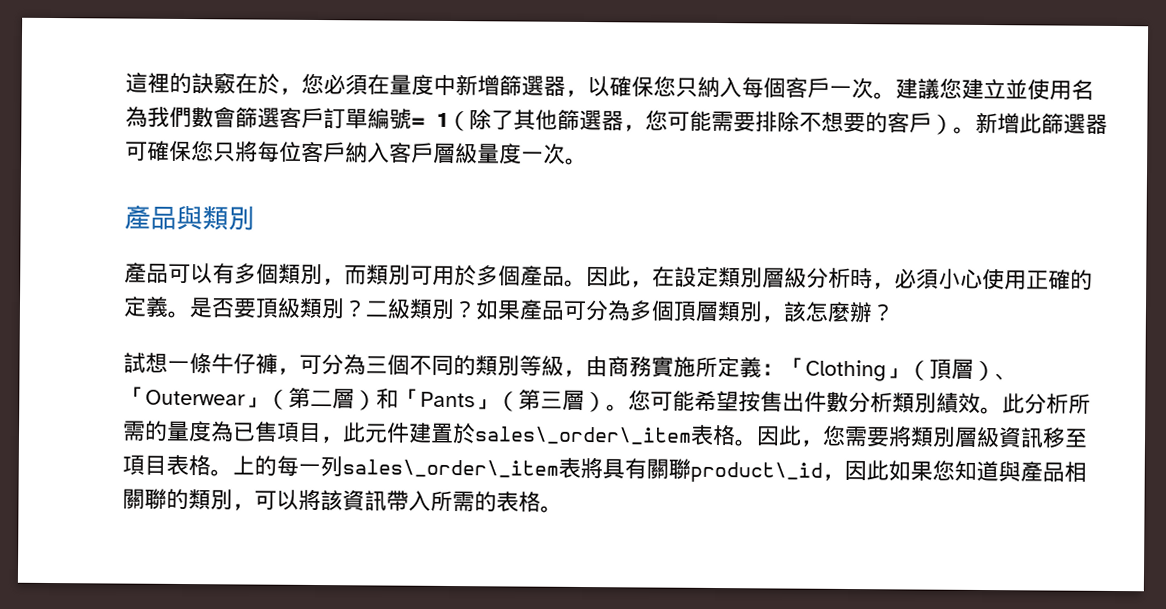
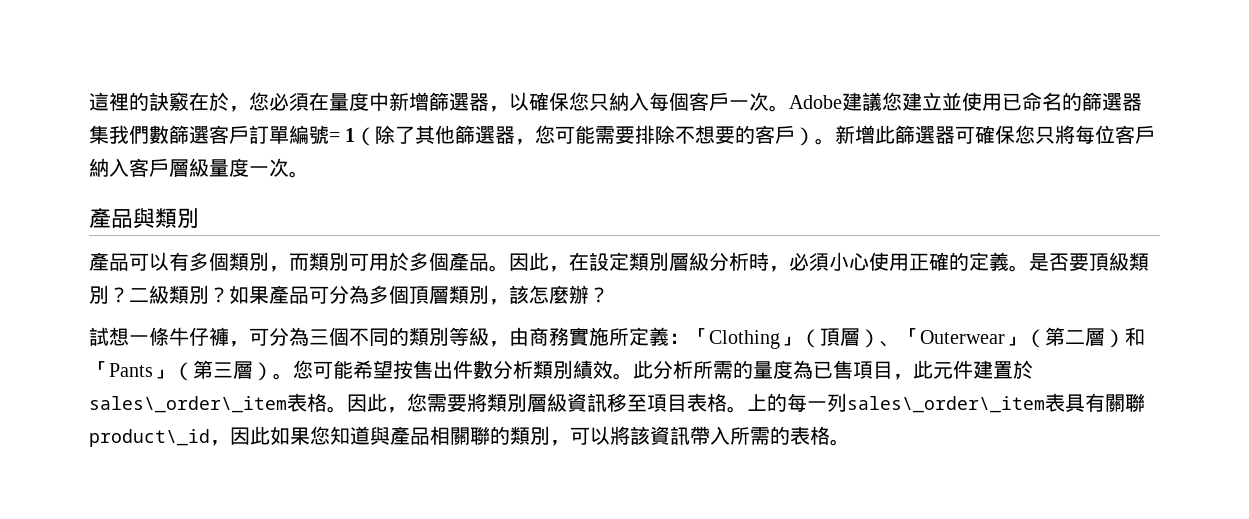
(896, 96) none -> [789,95,842,109] Adobe
[1071,79,1094,100] [125,106,236,129] 名為我們數會 -> [1002,92,1142,111] [89,125,169,144] 已命名的篩選器集我們數
[580,456,603,479] 將 -> (1065, 402) none

